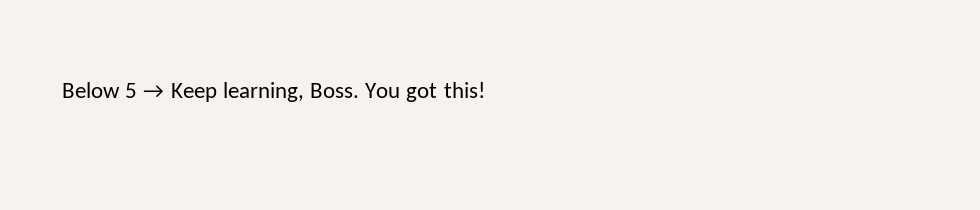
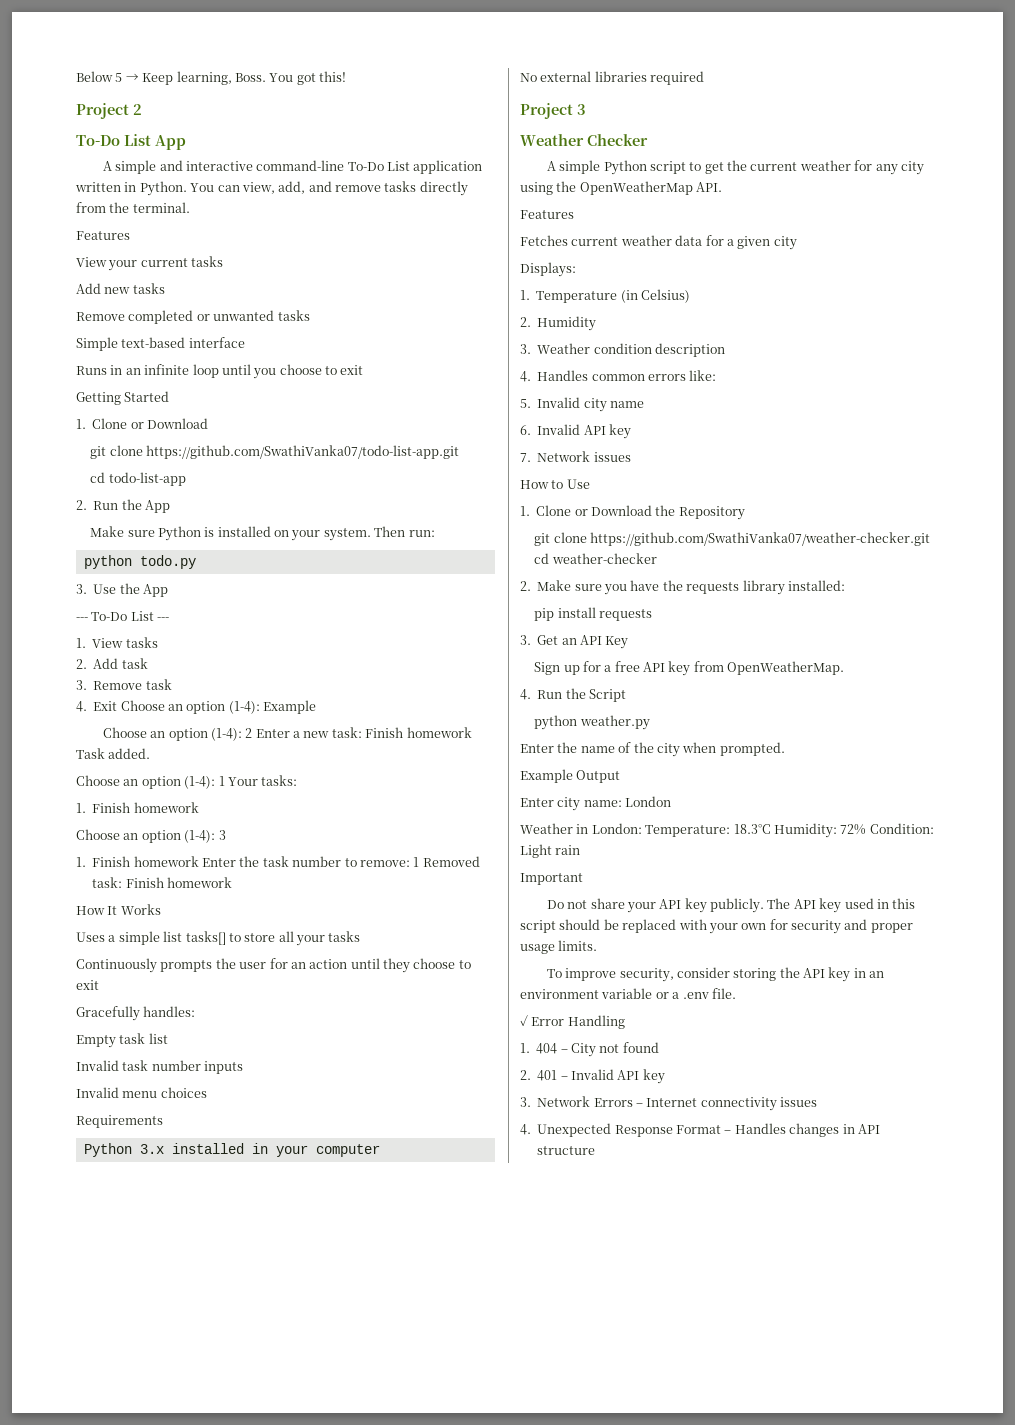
(485, 90) none -> [76,103,142,119] [76,134,186,150] [102,160,483,174] [75,181,468,196] [76,202,190,213] [76,231,130,240] [76,256,224,271] [76,283,165,294] [76,310,310,324] [76,337,245,351] [76,364,364,379] [76,391,170,405] [76,418,208,429] [90,445,459,459] [90,472,186,486] [76,499,170,513] [90,526,435,541] [83,555,196,569] [76,583,168,597] [76,611,170,621] [76,637,158,648] [76,658,148,669] [76,679,172,690] [76,700,317,714] [102,727,472,741] [76,748,151,759] [76,775,298,789] [76,802,199,813] [76,829,226,843] [76,856,480,867] [92,877,232,888] [76,904,161,915] [76,931,361,946] [76,958,471,973] [76,980,99,990] [76,1006,196,1021] [76,1033,168,1048] [76,1060,244,1074] [76,1087,207,1098] [76,1115,163,1128] [83,1143,380,1157] [520,71,705,85] [520,103,586,119] [520,134,648,146] [546,160,924,175] [520,181,723,195] [520,210,574,219] [520,235,797,250] [520,262,576,277] [520,289,690,303] [520,316,597,331] [520,343,725,357] [520,370,717,382] [520,397,644,412] [520,424,631,439] [520,451,631,462] [520,479,590,489] [520,505,745,520] [534,532,930,546] [534,553,657,564] [520,580,845,595] [534,607,652,621] [520,635,629,649] [534,661,845,676] [520,688,626,702] [534,715,650,730] [520,742,785,757] [520,769,621,783] [520,796,672,811] [520,823,934,838] [520,844,581,858] [520,873,583,885] [546,898,916,913] [520,919,913,934] [520,940,598,954] [546,967,885,982] [520,988,736,999] [520,1015,625,1029] [520,1042,659,1057] [520,1069,665,1084] [520,1096,818,1111] [520,1123,880,1137] [537,1146,596,1155] // Project 2 // To-Do List App // A simple and interactive command-line To-Do List application written in Python. You can view, add, and remove tasks directly from the terminal. // Features // View your current tasks // Add new tasks // Remove completed or unwanted tasks // Simple text-based interface // Runs in an infinite loop until you choose to exit // Getting Started // 1. Clone or Download // git clone https://github.com/SwathiVanka07/todo-list-app.git // cd todo-list-app // 2. Run the App // Make sure Python is installed on your system. Then run: // python todo.py // 3. Use the App // --- To-Do List --- // 1. View tasks // 2. Add task // 3. Remove task // 4. Exit Choose an option (1-4): Example // Choose an option (1-4): 2 Enter a new task: Finish homework Task added. // Choose an option (1-4): 1 Your tasks: // 1. Finish homework // Choose an option (1-4): 3 // 1. Finish homework Enter the task number to remove: 1 Removed task: Finish homework // How It Works // Uses a simple list tasks[] to store all your tasks // Continuously prompts the user for an action until they choose to exit // Gracefully handles: // Empty task list // Invalid task number inputs // Invalid menu choices // Requirements // Python 3.x installed in your computer // No external libraries required // Project 3 // Weather Checker // A simple Python script to get the current weather for any city using the OpenWeatherMap API. // Features // Fetches current weather data for a given city // Displays: // 1. Temperature (in Celsius) // 2. Humidity // 3. Weather condition description // 4. Handles common errors like: // 5. Invalid city name // 6. Invalid API key // 7. Network issues // How to Use // 1. Clone or Download the Repository // git clone https://github.com/SwathiVanka07/weather-checker.git cd weather-checker // 2. Make sure you have the requests library installed: // pip install requests // 3. Get an API Key // Sign up for a free API key from OpenWeatherMap. // 4. Run the Script // python weather.py // Enter the name of the city when prompted. // Example Output // Enter city name: London // Weather in London: Temperature: 18.3°C Humidity: 72% Condition: Light rain // Important // Do not share your API key publicly. The API key used in this script should be replaced with your own for security and proper usage limits. // To improve security, consider storing the API key in an environment variable or a .env file. // ✓ Error Handling // 1. 404 – City not found // 2. 401 – Invalid API key // 3. Network Errors – Internet connectivity issues // 4. Unexpected Response Format – Handles changes in API structure

